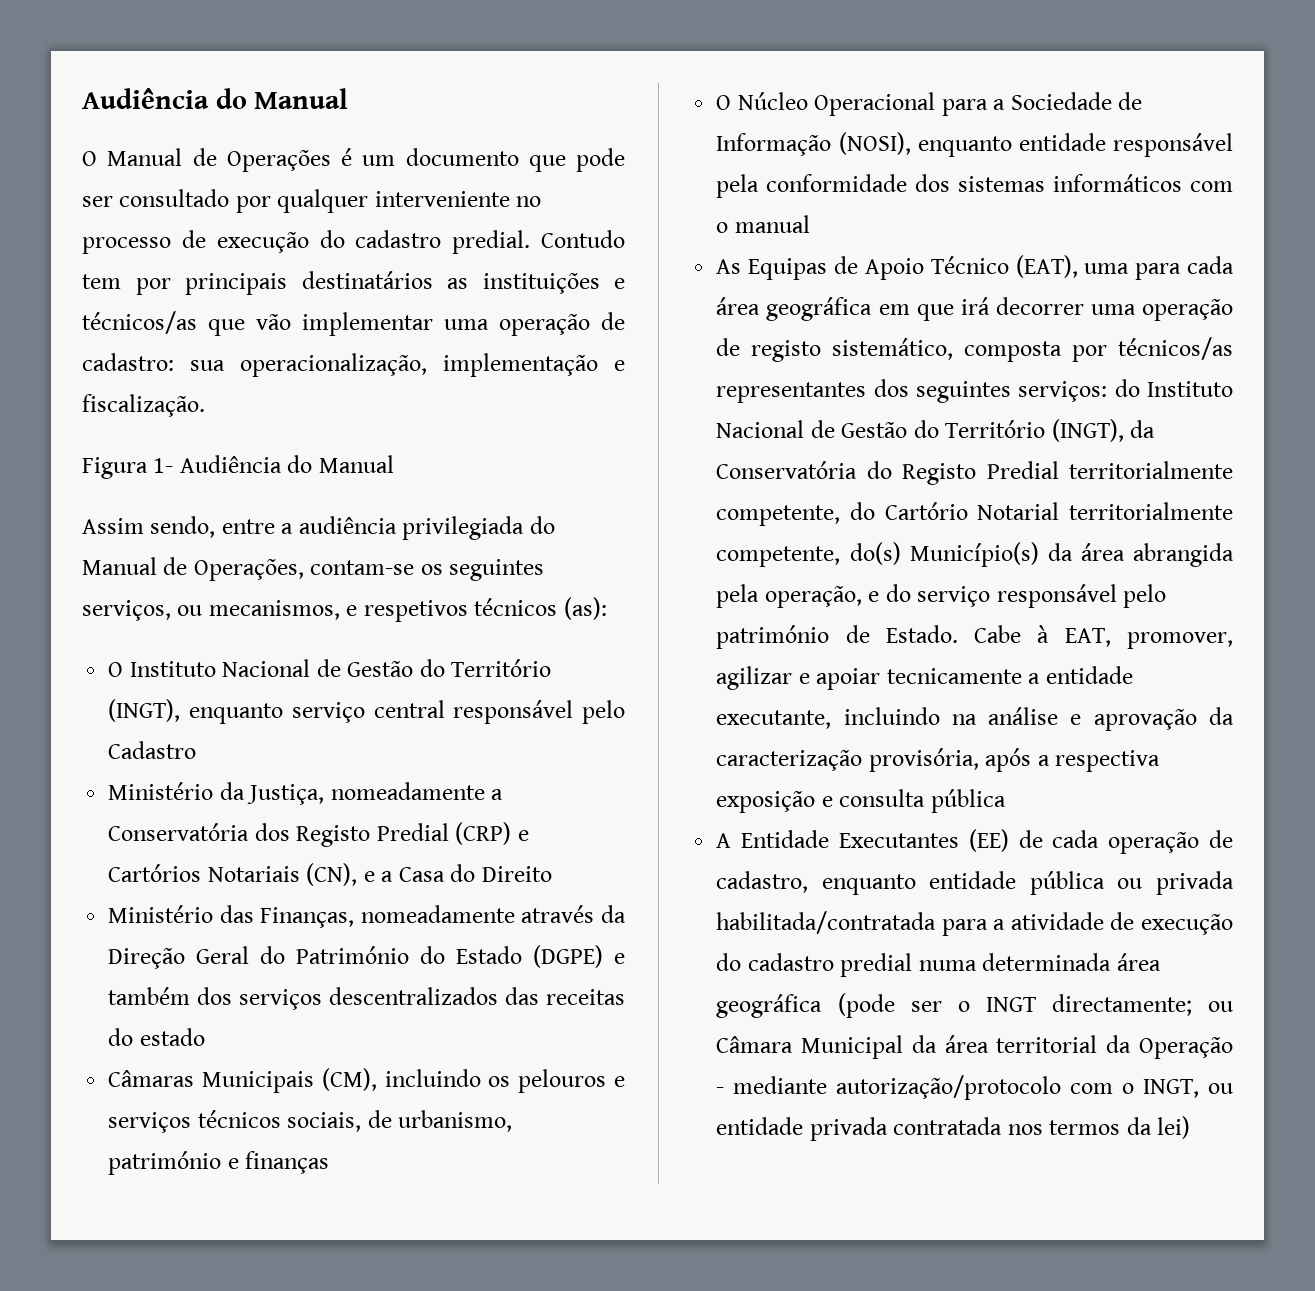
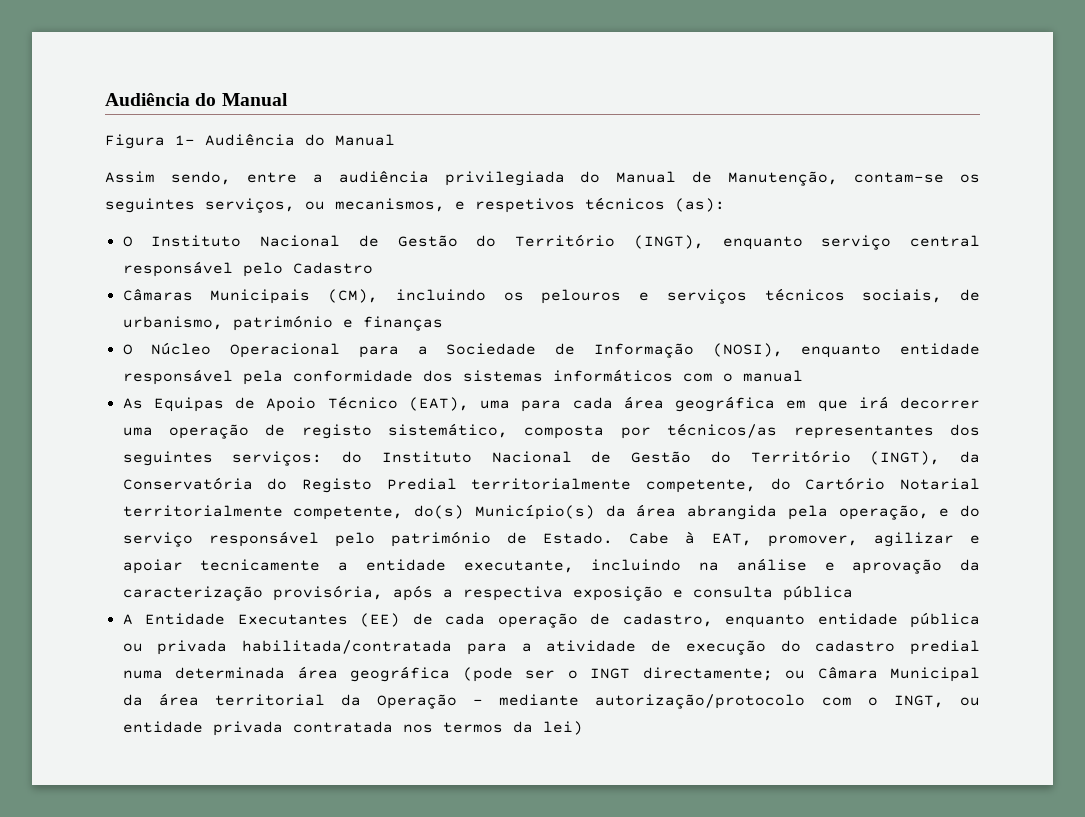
[82,88,349,109] [82,148,625,172] [82,189,542,213] [82,230,625,254] [82,271,625,295] [82,311,625,336] [82,353,625,377] [82,394,205,417] Audiência do Manual // O Manual de Operações é um documento que pode ser consultado por qualquer interveniente no processo de execução do cadastro predial. Contudo tem por principais destinatários as instituições e técnicos/as que vão implementar uma operação de cadastro: sua operacionalização, implementação e fiscalização. -> [105,93,288,106] Audiência do Manual
[193,559,304,581] Operações, -> [728,171,839,186] Manutenção,
[108,782,504,805] [108,822,529,847] [108,863,552,886] [108,905,626,928] [108,945,625,969] [108,987,626,1010] [108,1028,205,1046] // Ministério da Justiça, nomeadamente a Conservatória dos Registo Predial (CRP) e Cartórios Notariais (CN), e a Casa do Direito // Ministério das Finanças, nomeadamente através da Direção Geral do Património do Estado (DGPE) e também dos serviços descentralizados das receitas do estado -> (373, 268) none

